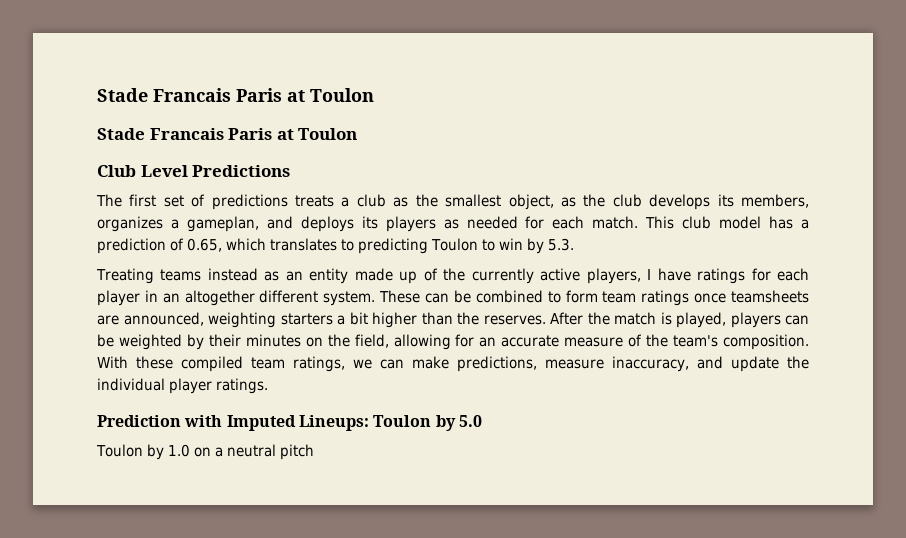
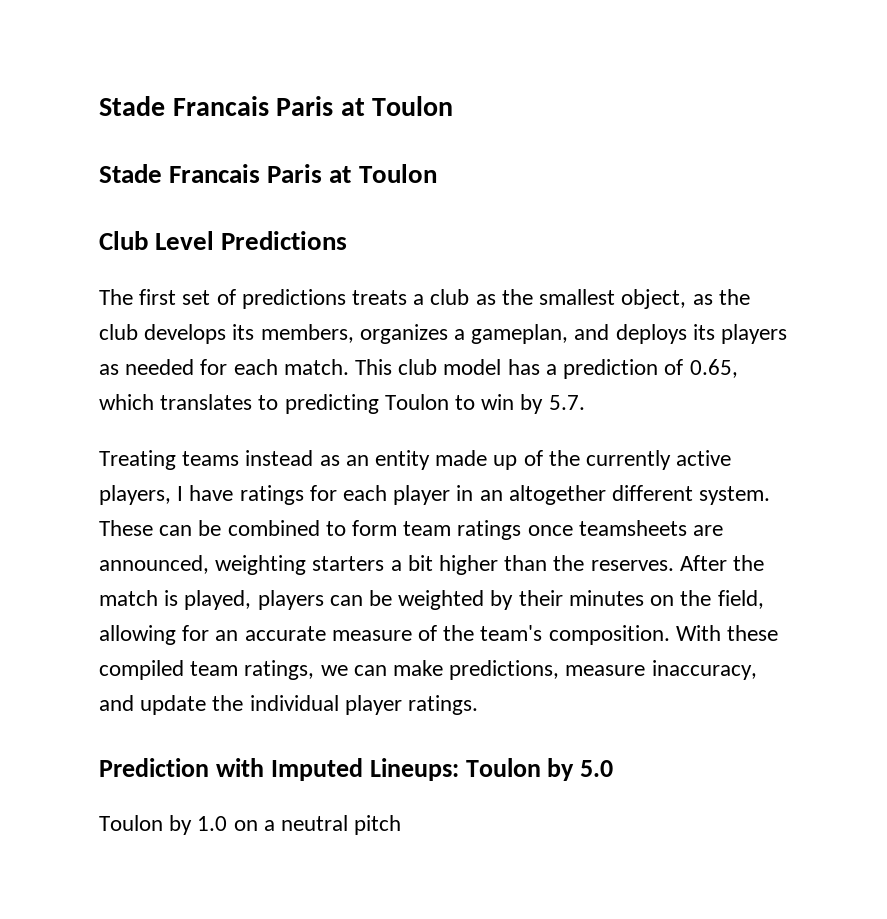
[547,238,574,251] 5.3. -> [548,395,585,410] 5.7.

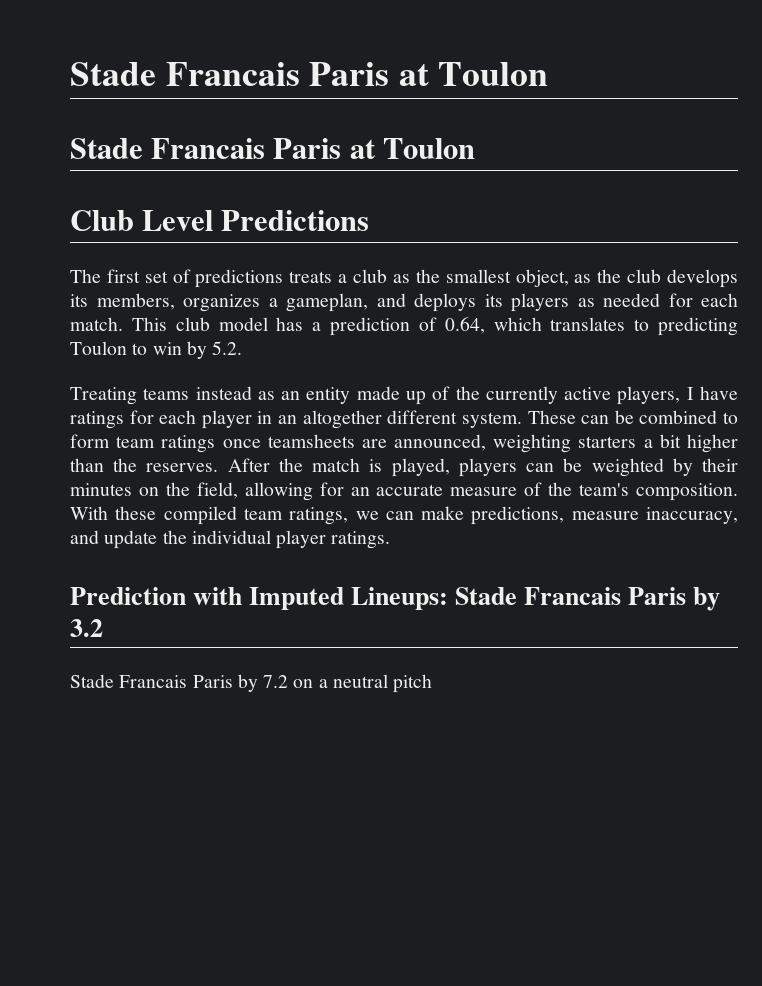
[689,359,738,378] 0.65, -> [444,317,485,334] 0.64,
[548,395,585,410] 5.7. -> [212,341,243,355] 5.2.
[465,758,614,781] [99,815,228,835] Toulon by 5.0 // Toulon by 1.0 -> [455,587,721,611] [70,619,103,637] [70,674,289,692] Stade Francais Paris by 3.2 // Stade Francais Paris by 7.2

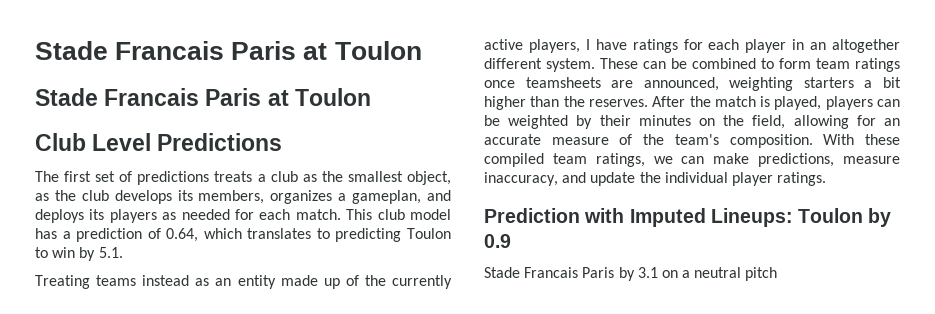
[212,341,243,355] 5.2. -> [98,247,123,258] 5.1.
[455,587,721,611] [70,619,103,637] [70,674,289,692] Stade Francais Paris by 3.2 // Stade Francais Paris by 7.2 -> [798,208,892,227] [484,234,511,248] [484,267,658,281] Toulon by 0.9 // Stade Francais Paris by 3.1

